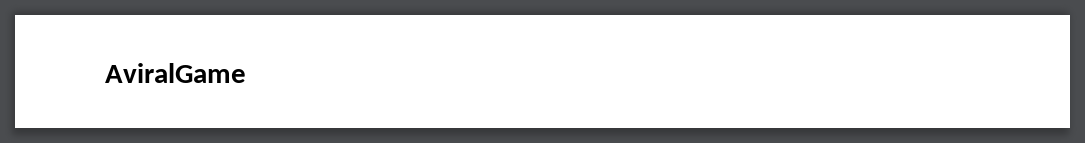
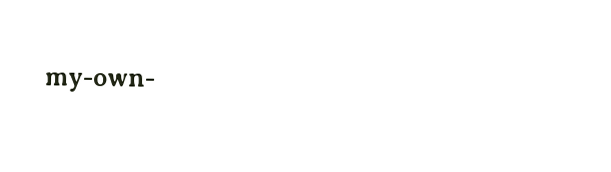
[105,63,246,83] AviralGame -> [44,72,156,93] my-own-

